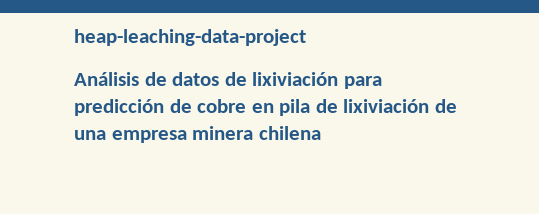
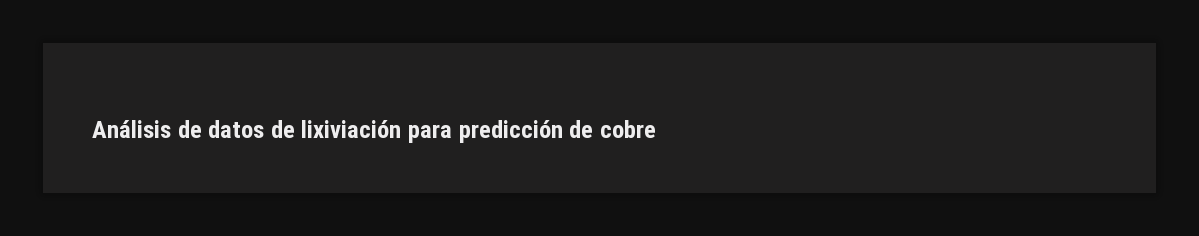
[74,29,306,46] heap-leaching-data-project // -> (92, 129) none
[251,99,457,116] [74,126,321,143] en pila de lixiviación de una empresa minera chilena -> (656, 129) none

